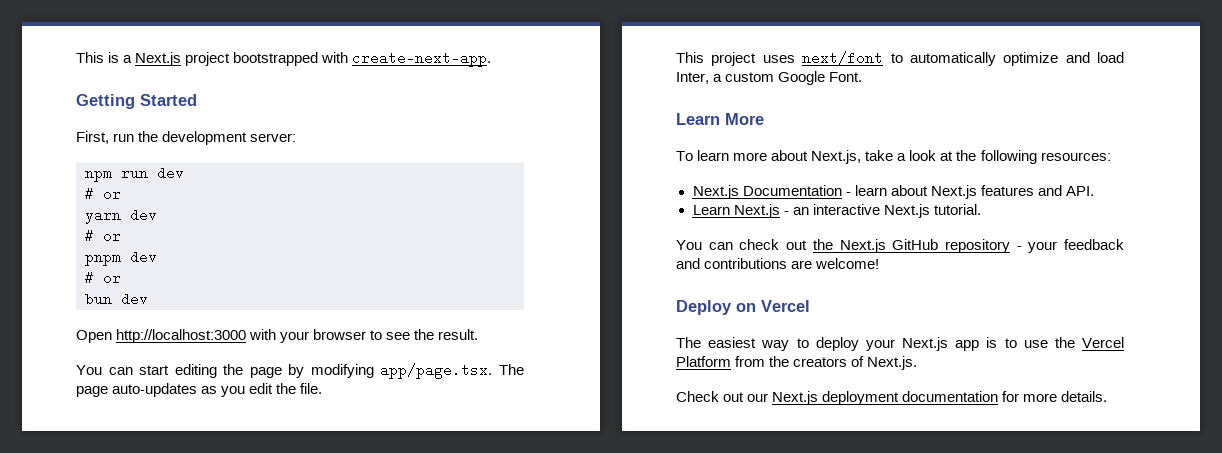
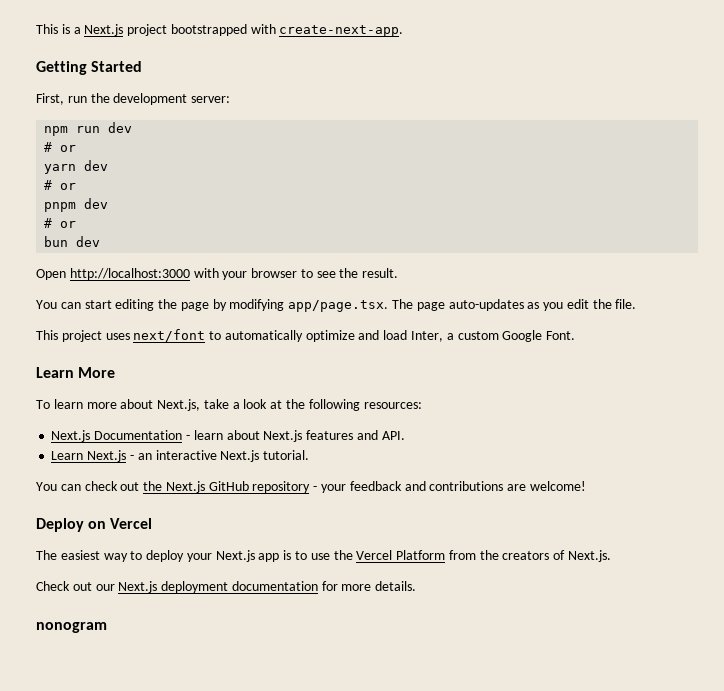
(1108, 396) none -> [36,622,107,633] // nonogram

